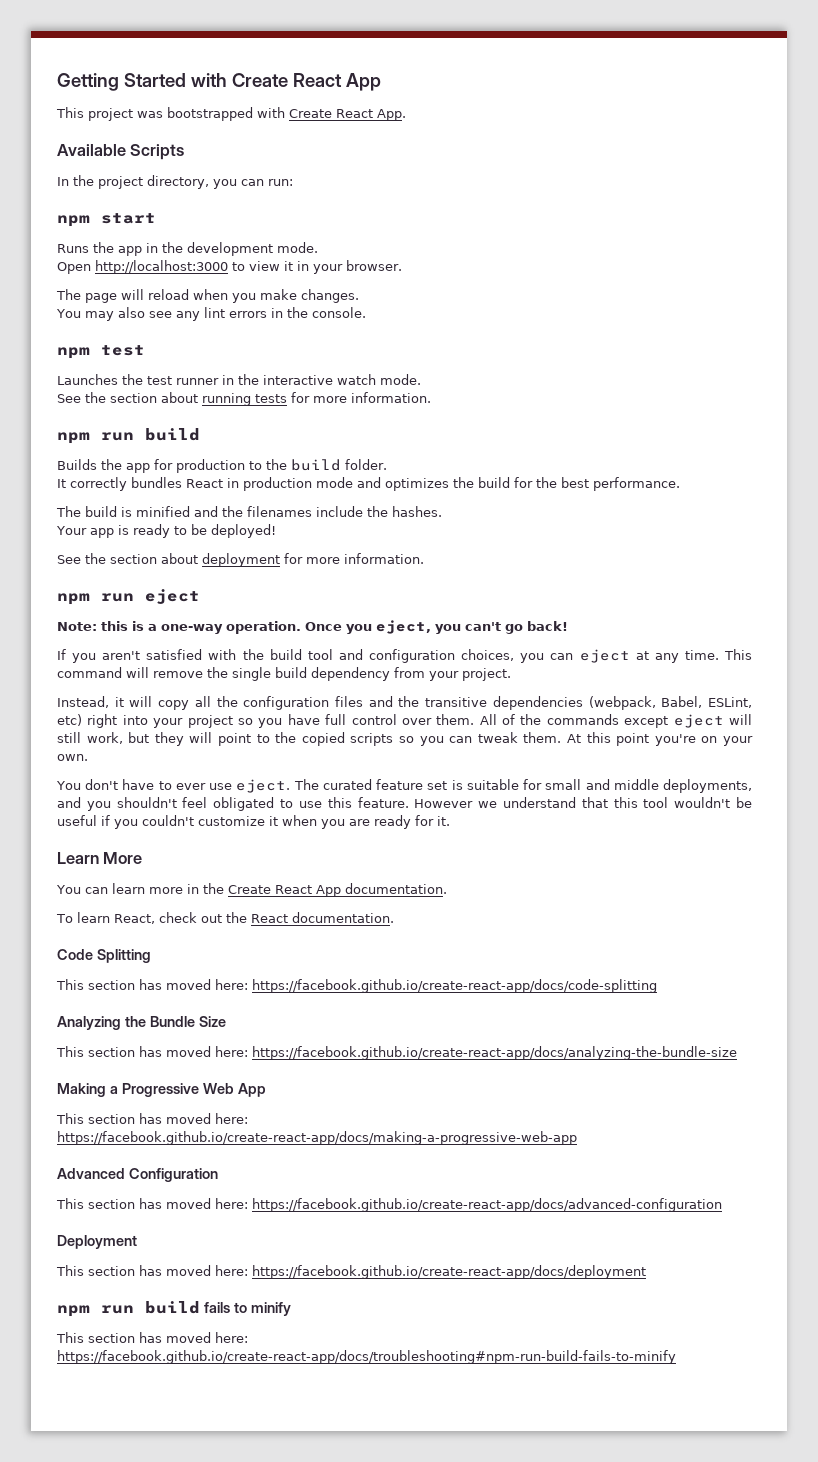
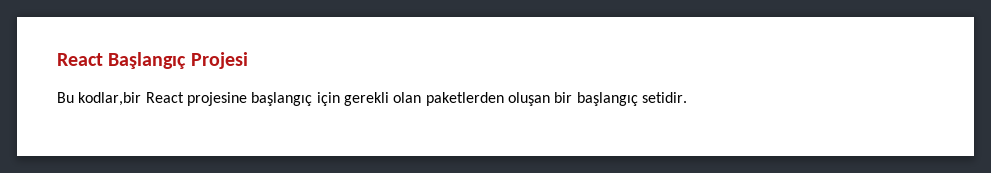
[57,73,381,91] [56,107,406,121] [57,144,185,160] [57,175,293,189] [57,213,156,227] [57,242,318,256] [57,260,402,274] [56,289,359,303] [56,307,366,321] [57,345,145,359] [57,374,421,385] [57,392,431,406] [57,428,200,444] [57,459,387,473] [57,477,680,491] [56,506,442,517] [56,524,276,538] [57,553,424,567] [57,589,200,605] [57,620,568,634] [57,649,753,663] [57,667,511,681] [57,696,752,710] [57,714,753,728] [57,732,754,746] [57,754,88,761] [56,779,753,793] [57,797,752,811] [57,815,450,829] [57,852,143,864] [56,883,447,897] [56,912,394,924] [57,949,151,963] [56,979,657,993] [57,1016,226,1030] [56,1046,737,1060] [57,1083,266,1097] [56,1113,248,1124] [57,1131,577,1145] [57,1168,218,1182] [56,1198,722,1212] [57,1235,137,1249] [56,1265,646,1279] [57,1301,291,1317] [56,1332,248,1343] [57,1350,676,1364] Getting Started with Create React App // This project was bootstrapped with Create React App. // Available Scripts // In the project directory, you can run: // npm start // Runs the app in the development mode. // Open http://localhost:3000 to view it in your browser. // The page will reload when you make changes. // You may also see any lint errors in the console. // npm test // Launches the test runner in the interactive watch mode. // See the section about running tests for more information. // npm run build // Builds the app for production to the build folder. // It correctly bundles React in production mode and optimizes the build for the best performance. // The build is minified and the filenames include the hashes. // Your app is ready to be deployed! // See the section about deployment for more information. // npm run eject // Note: this is a one-way operation. Once you eject, you can't go back! // If you aren't satisfied with the build tool and configuration choices, you can eject at any time. This command will remove the single build dependency from your project. // Instead, it will copy all the configuration files and the transitive dependencies (webpack, Babel, ESLint, etc) right into your project so you have full control over them. All of the commands except eject will still work, but they will point to the copied scripts so you can tweak them. At this point you're on your own. // You don't have to ever use eject. The curated feature set is suitable for small and middle deployments, and you shouldn't feel obligated to use this feature. However we understand that this tool wouldn't be useful if you couldn't customize it when you are ready for it. // Learn More // You can learn more in the Create React App documentation. // To learn React, check out the React documentation. // Code Splitting // This section has moved here: https://facebook.github.io/create-react-app/docs/code-splitting // Analyzing the Bundle Size // This section has moved here: https://facebook.github.io/create-react-app/docs/analyzing-the-bundle-size // Making a Progressive Web App // This section has moved here: https://facebook.github.io/create-react-app/docs/making-a-progressive-web-app // Advanced Configuration // This section has moved here: https://facebook.github.io/create-react-app/docs/advanced-configuration // Deployment // This section has moved here: https://facebook.github.io/create-react-app/docs/deployment // npm run build fails to minify // This section has moved here: https://facebook.github.io/create-react-app/docs/troubleshooting#npm-run-build-fails-to-minify -> [57,52,248,69] [57,92,687,106] React Başlangıç Projesi // Bu kodlar,bir React projesine başlangıç için gerekli olan paketlerden oluşan bir başlangıç setidir.

